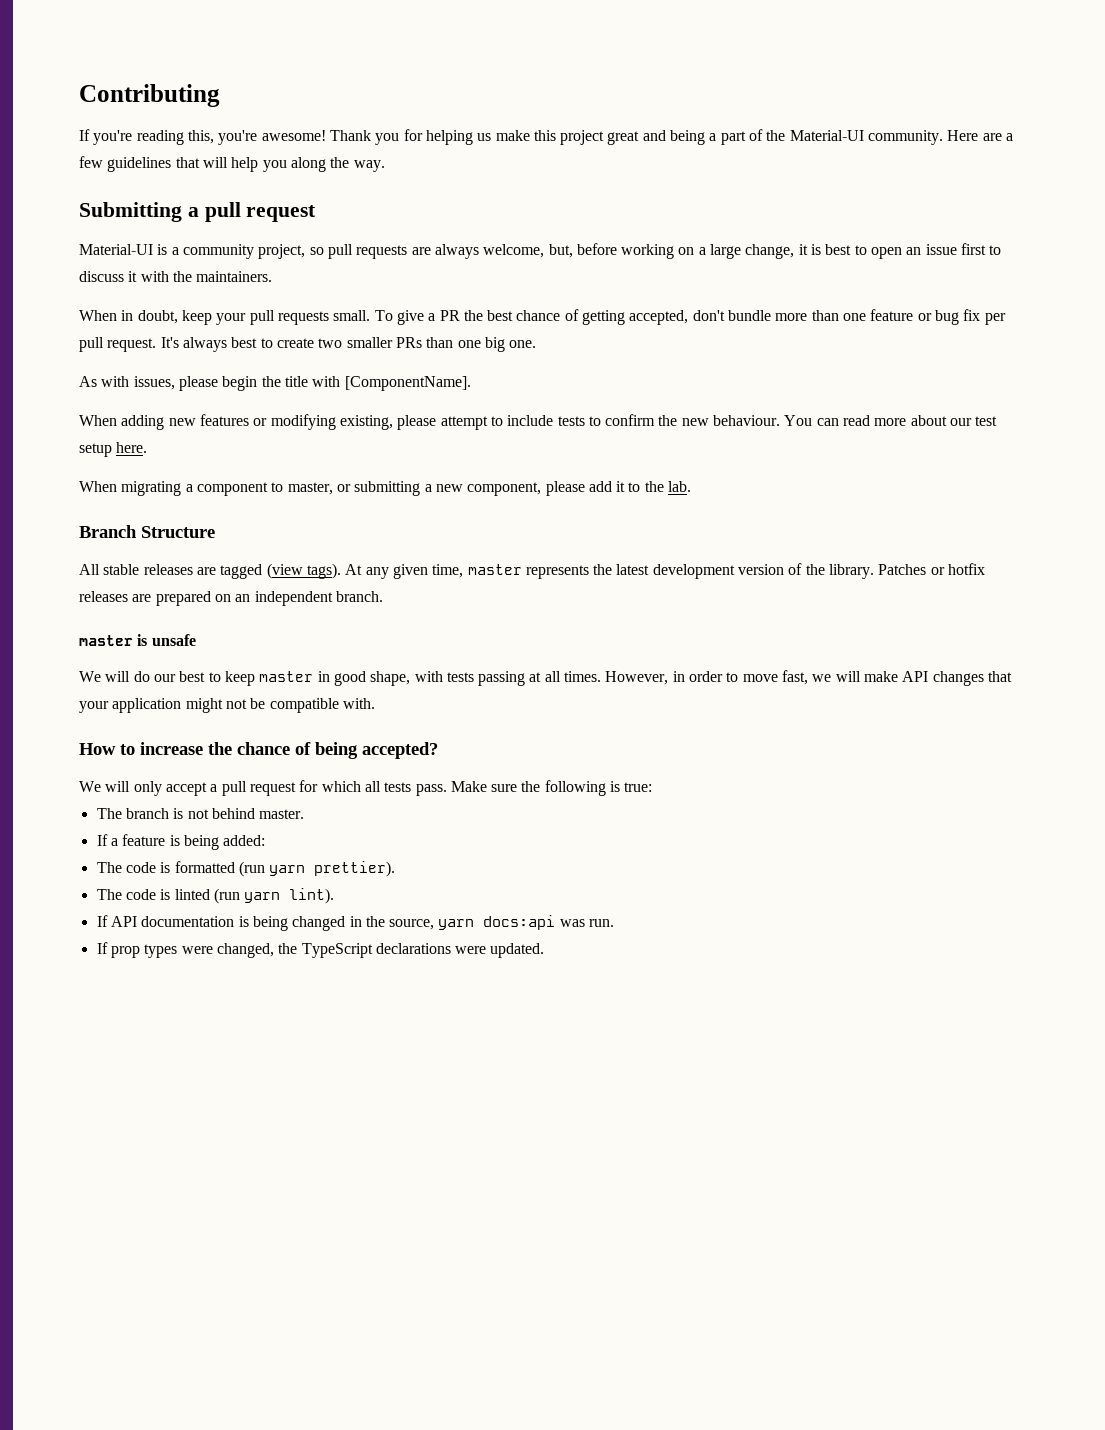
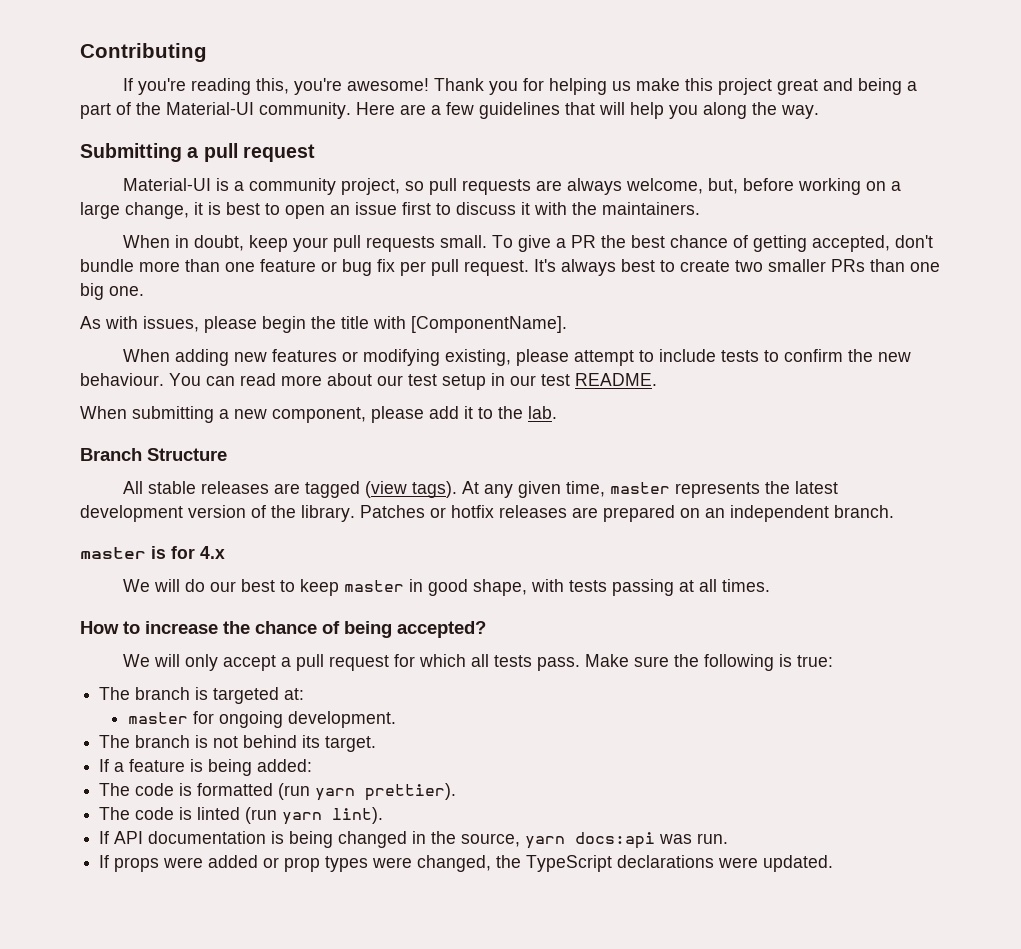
[116,442,148,453] [79,481,351,496] here. // When migrating a component to master, or -> [491,373,657,386] [80,406,127,419] in our test README. // When
[151,634,196,646] unsafe -> [171,546,225,559] for 4.x
[605,670,1012,686] [79,698,375,713] However, in order to move fast, we will make API changes that your application might not be compatible with. -> (770, 585) none
(653, 787) none -> [99,687,305,704] [127,711,396,728] // The branch is targeted at: // master for ongoing development.
[259,809,305,819] master. -> [302,735,377,752] its target.
(108, 948) none -> [114,855,280,872] props were added or

